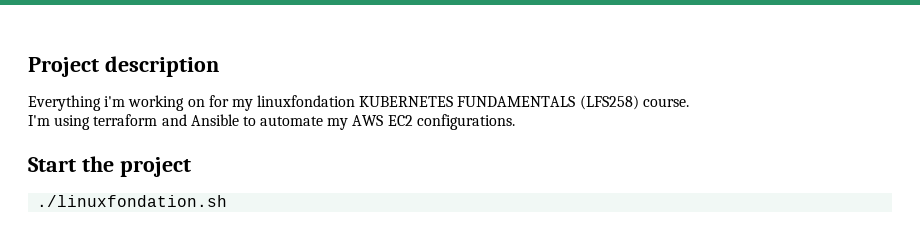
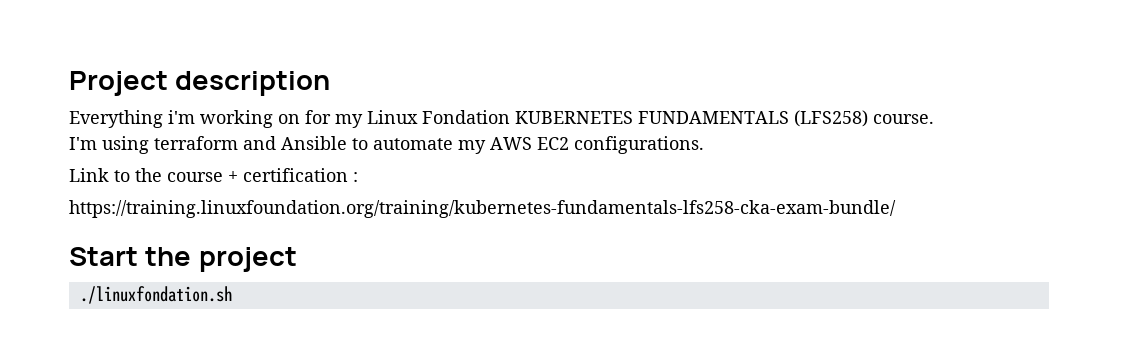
[257,95,356,107] linuxfondation -> [367,110,510,124] Linux Fondation
(515, 122) none -> [69,168,358,182] [69,200,896,218] // Link to the course + certification : // https://training.linuxfoundation.org/training/kubernetes-fundamentals-lfs258-cka-exam-bundle/

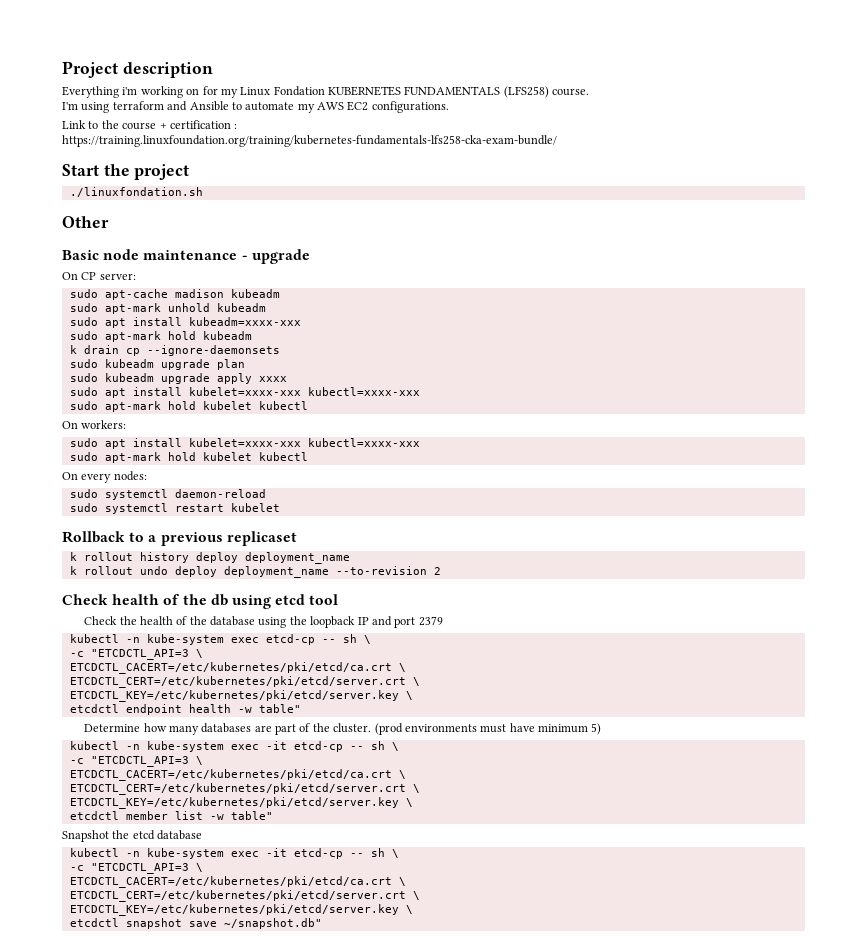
(232, 295) none -> [62,216,109,228] [62,249,310,264] [62,272,136,280] [69,289,280,300] [69,303,266,314] [69,317,301,328] [69,331,252,342] [69,345,280,356] [69,359,245,370] [69,373,287,384] [69,387,420,398] [69,401,308,412] [62,420,127,429] [69,438,420,449] [69,452,308,463] [62,471,147,483] [69,489,266,500] [69,503,280,514] [62,531,297,546] [69,552,350,564] [69,566,441,578] [62,594,339,609] [84,616,443,628] [69,634,371,645] [69,649,203,660] [69,662,406,674] [69,676,420,688] [69,690,413,702] [69,704,301,715] [84,723,602,735] [69,741,399,752] [69,756,203,767] [69,769,406,781] [69,783,420,795] [69,797,413,809] [69,811,273,820] [62,830,203,842] [69,848,399,859] [69,863,203,874] [69,876,406,888] [69,890,420,902] [69,904,413,916] [69,918,322,929] // Other // Basic node maintenance - upgrade // On CP server: // sudo apt-cache madison kubeadm // sudo apt-mark unhold kubeadm // sudo apt install kubeadm=xxxx-xxx // sudo apt-mark hold kubeadm // k drain cp --ignore-daemonsets // sudo kubeadm upgrade plan // sudo kubeadm upgrade apply xxxx // sudo apt install kubelet=xxxx-xxx kubectl=xxxx-xxx // sudo apt-mark hold kubelet kubectl // On workers: // sudo apt install kubelet=xxxx-xxx kubectl=xxxx-xxx // sudo apt-mark hold kubelet kubectl // On every nodes: // sudo systemctl daemon-reload // sudo systemctl restart kubelet // Rollback to a previous replicaset // k rollout history deploy deployment_name // k rollout undo deploy deployment_name --to-revision 2 // Check health of the db using etcd tool // Check the health of the database using the loopback IP and port 2379 // kubectl -n kube-system exec etcd-cp -- sh \ // -c "ETCDCTL_API=3 \ // ETCDCTL_CACERT=/etc/kubernetes/pki/etcd/ca.crt \ // ETCDCTL_CERT=/etc/kubernetes/pki/etcd/server.crt \ // ETCDCTL_KEY=/etc/kubernetes/pki/etcd/server.key \ // etcdctl endpoint health -w table" // Determine how many databases are part of the cluster. (prod environments must have minimum 5) // kubectl -n kube-system exec -it etcd-cp -- sh \ // -c "ETCDCTL_API=3 \ // ETCDCTL_CACERT=/etc/kubernetes/pki/etcd/ca.crt \ // ETCDCTL_CERT=/etc/kubernetes/pki/etcd/server.crt \ // ETCDCTL_KEY=/etc/kubernetes/pki/etcd/server.key \ // etcdctl member list -w table" // Snapshot the etcd database // kubectl -n kube-system exec -it etcd-cp -- sh \ // -c "ETCDCTL_API=3 \ // ETCDCTL_CACERT=/etc/kubernetes/pki/etcd/ca.crt \ // ETCDCTL_CERT=/etc/kubernetes/pki/etcd/server.crt \ // ETCDCTL_KEY=/etc/kubernetes/pki/etcd/server.key \ // etcdctl snapshot save ~/snapshot.db"

